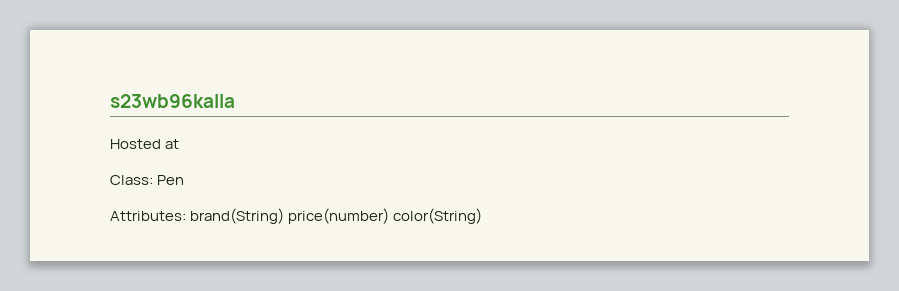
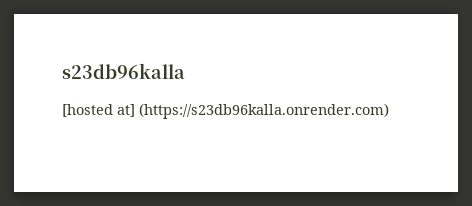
[110,94,235,108] [110,139,180,149] [110,175,185,185] [110,208,483,224] s23wb96kalla // Hosted at // Class: Pen // Attributes: brand(String) price(number) color(String) -> [62,63,185,79] [62,103,389,119] s23db96kalla // [hosted at] (https://s23db96kalla.onrender.com)

